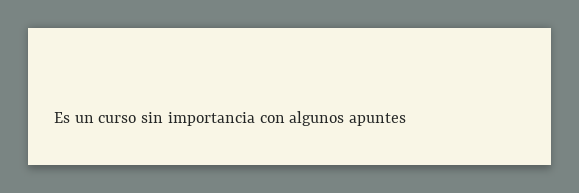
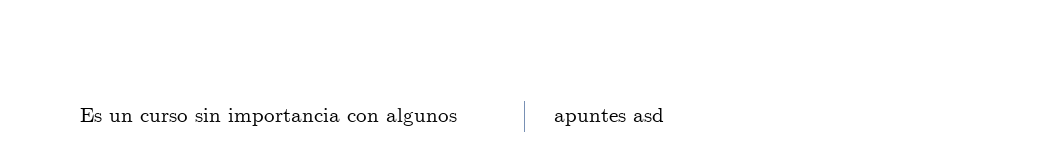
(407, 119) none -> [633,108,664,122] asd

